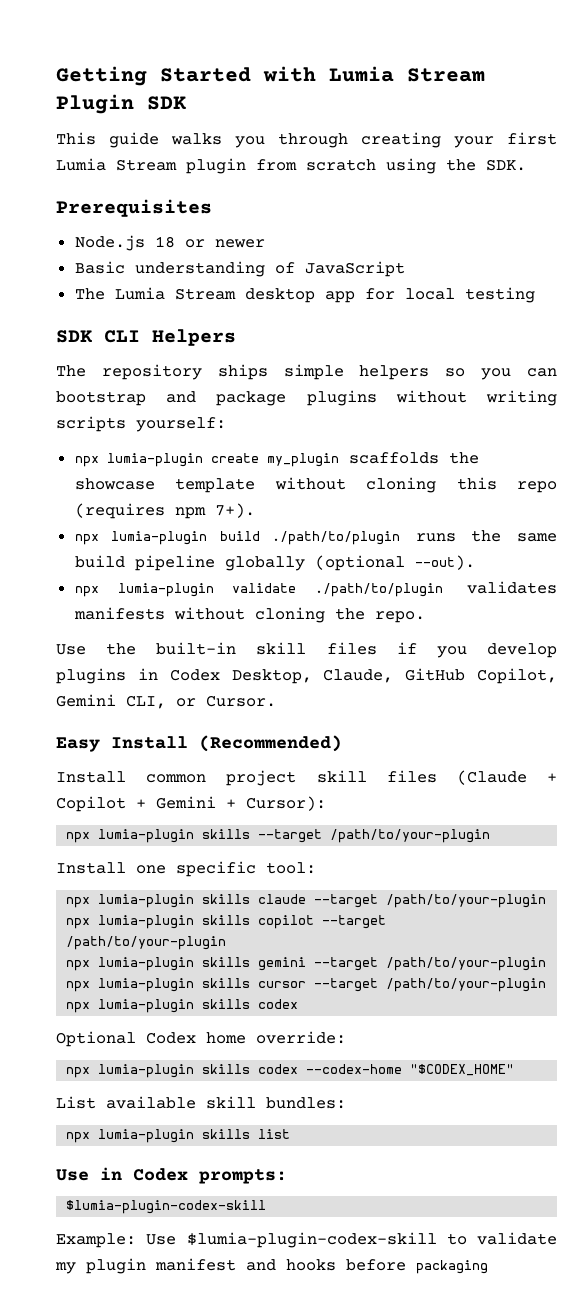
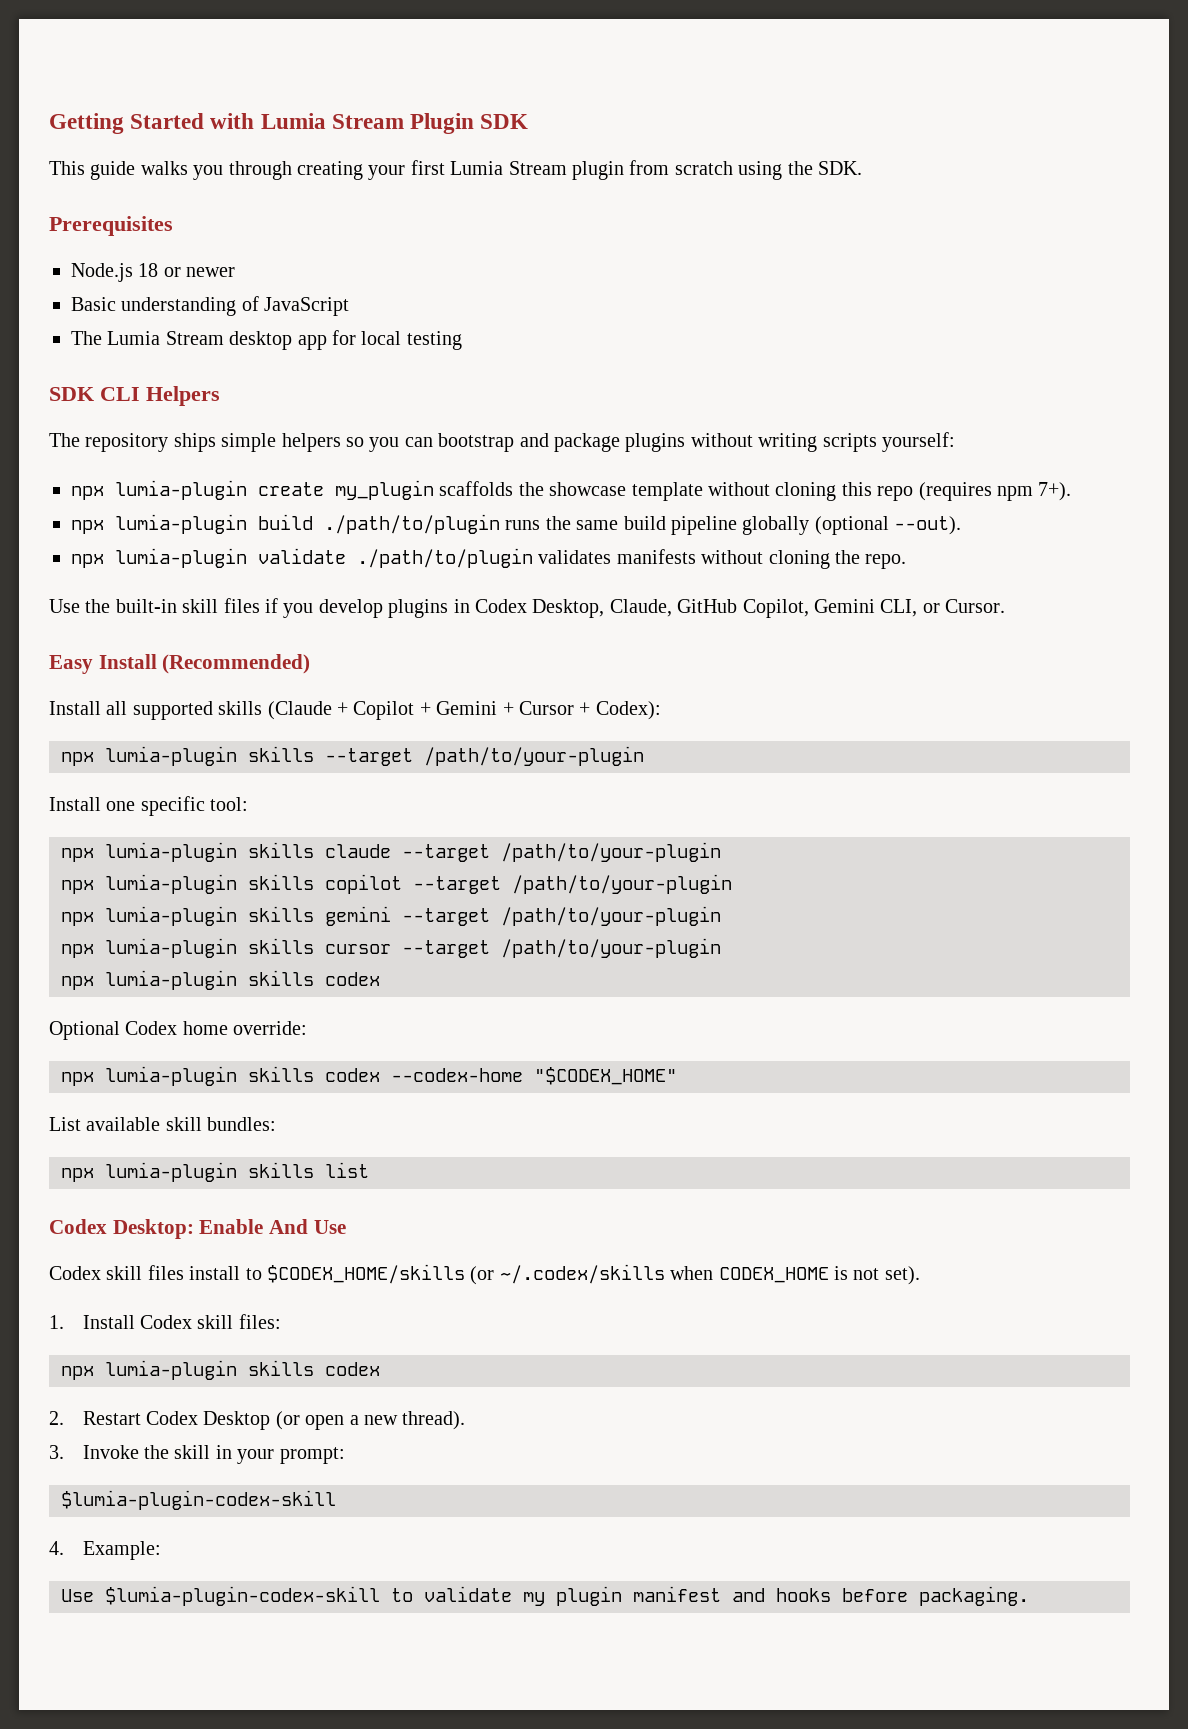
[146,770,437,786] common project skill files -> [106,701,263,720] all supported skills
[246,796,326,811] Cursor): -> [518,701,661,720] Cursor + Codex):
[56,1167,287,1184] Use in Codex prompts: -> [49,1219,346,1239] [49,1264,920,1285] [49,1314,281,1329] [61,1360,380,1380] [49,1411,466,1430] [49,1445,345,1464] Codex Desktop: Enable And Use // Codex skill files install to $CODEX_HOME/skills (or ~/.codex/skills when CODEX_HOME is not set). // 1. Install Codex skill files: // npx lumia-plugin skills codex // 2. Restart Codex Desktop (or open a new thread). // 3. Invoke the skill in your prompt:
(267, 1207) none -> [49,1541,64,1555] 4.
(136, 1240) none -> (161, 1550) //
[416,1260,488,1274] packaging -> [919,1586,1029,1606] packaging.

